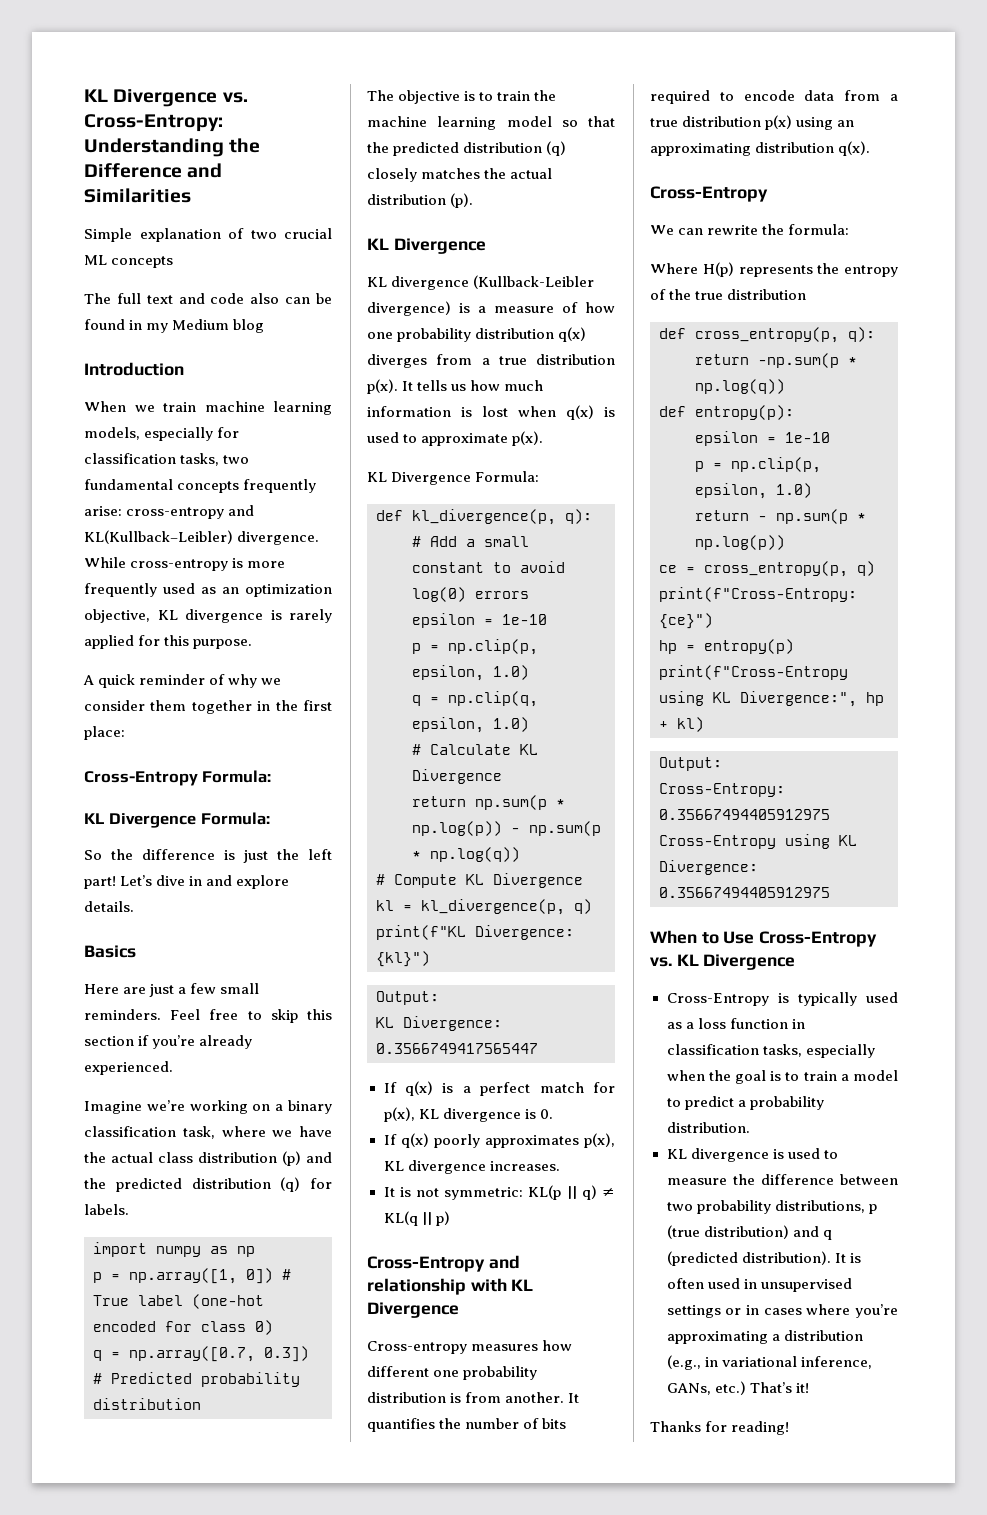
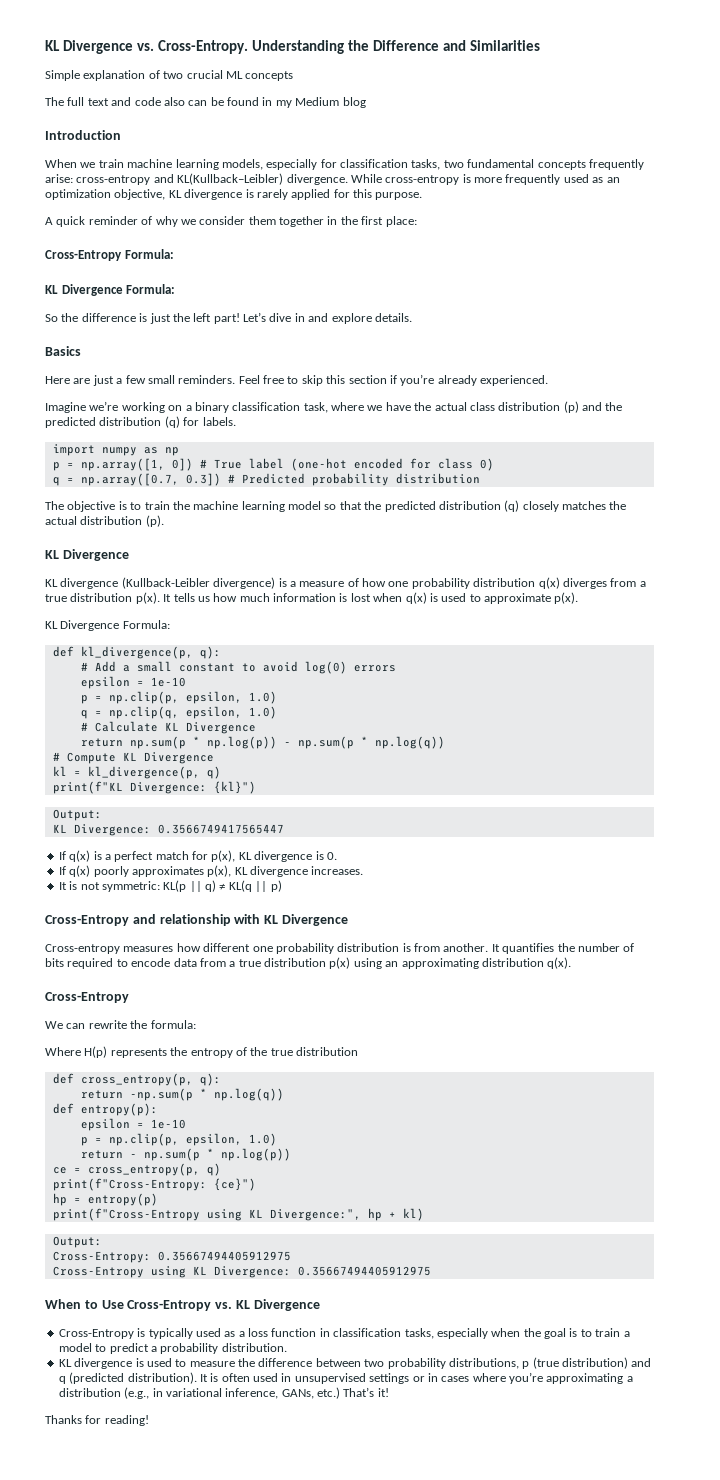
[84,114,223,132] Cross-Entropy: -> [158,40,249,54] Cross-Entropy.

